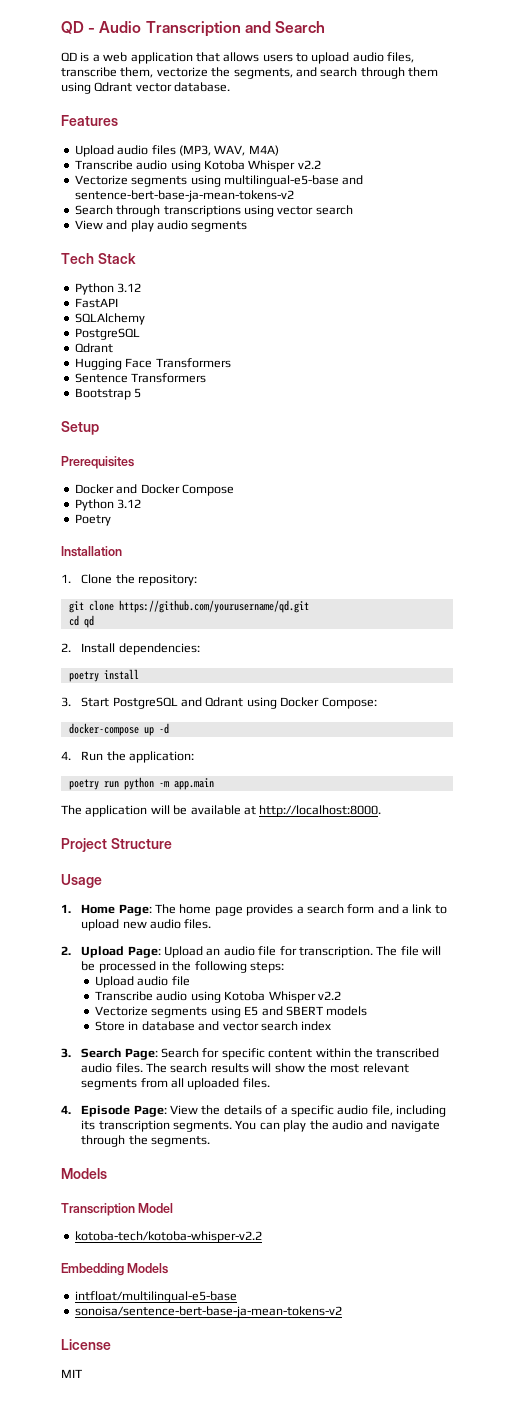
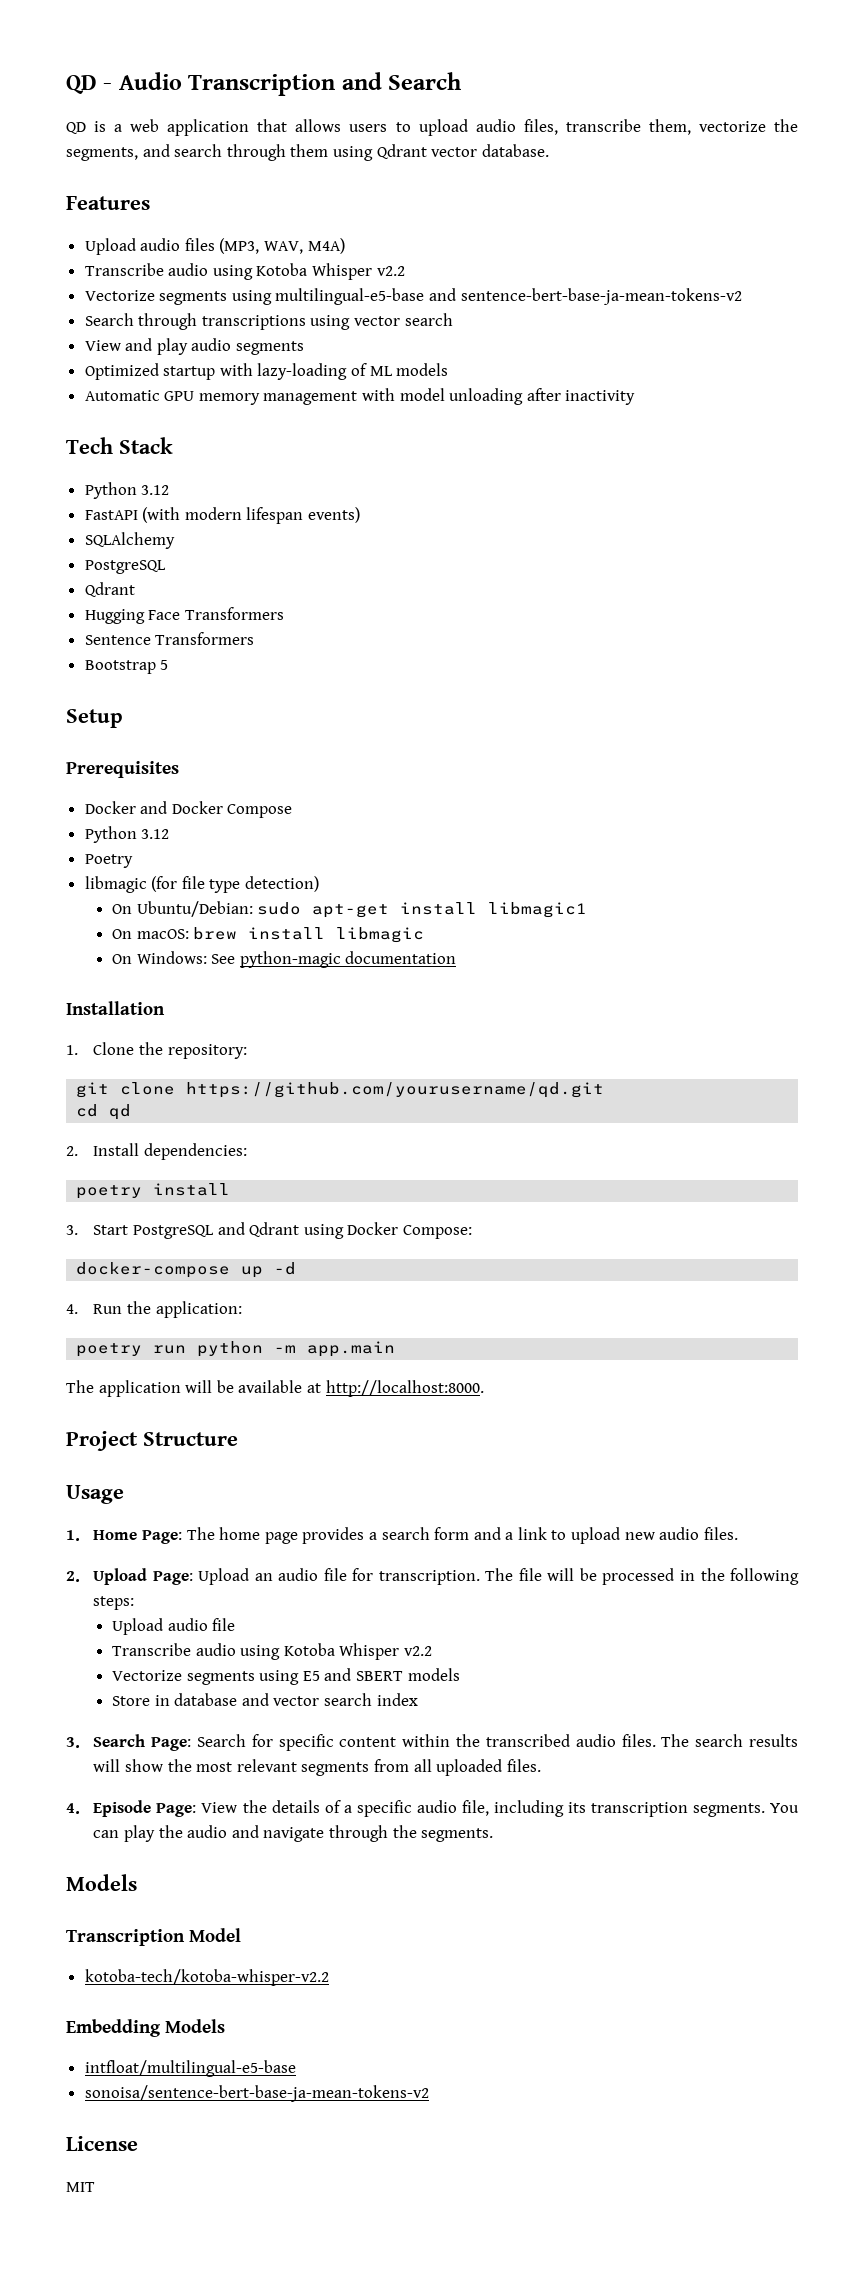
(248, 226) none -> [84,363,449,380] [84,388,636,405] // Optimized startup with lazy-loading of ML models // Automatic GPU memory management with model unloading after inactivity
(118, 303) none -> [142,507,361,524] (with modern lifespan events)
(111, 520) none -> [84,876,320,893] [112,901,588,918] [112,927,425,943] [112,951,457,968] // libmagic (for file type detection) // On Ubuntu/Debian: sudo apt-get install libmagic1 // On macOS: brew install libmagic // On Windows: See python-magic documentation

